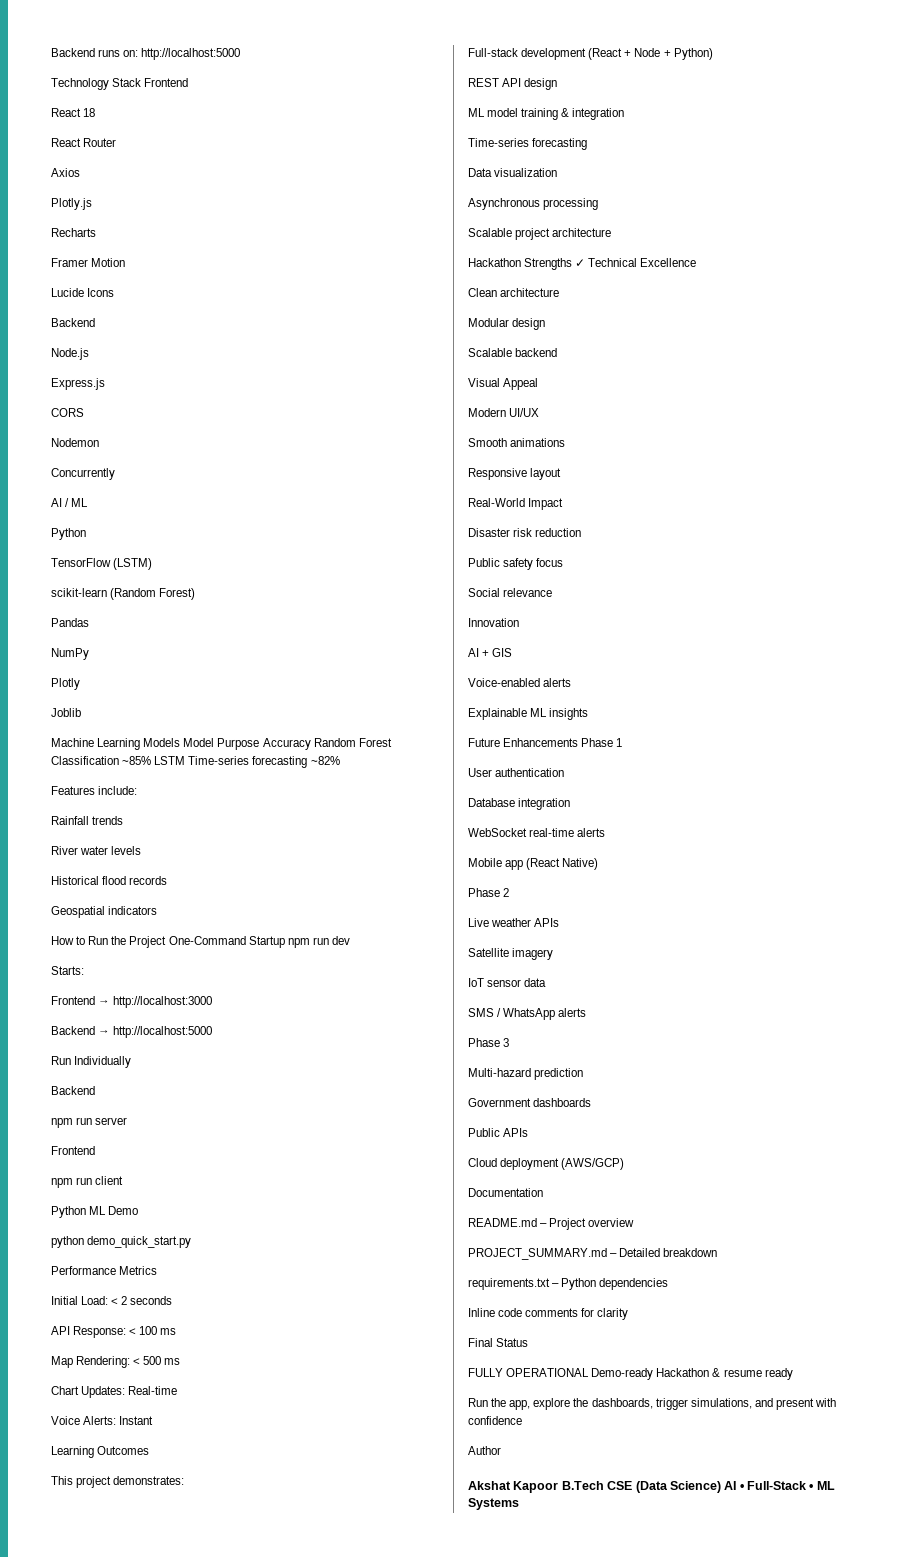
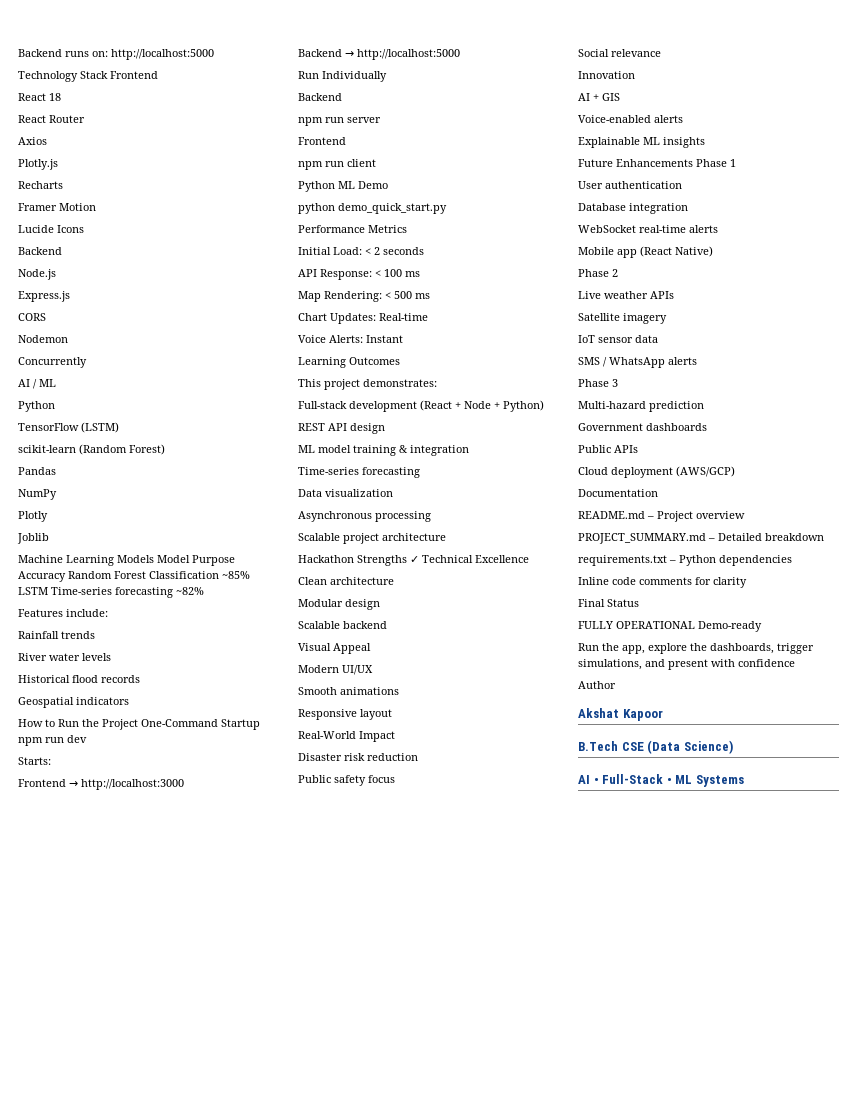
[656,1368,793,1380] Hackathon & resume ready -> (762, 626) none
(559, 1487) none -> (663, 715) //
(721, 1487) none -> (733, 747) //

